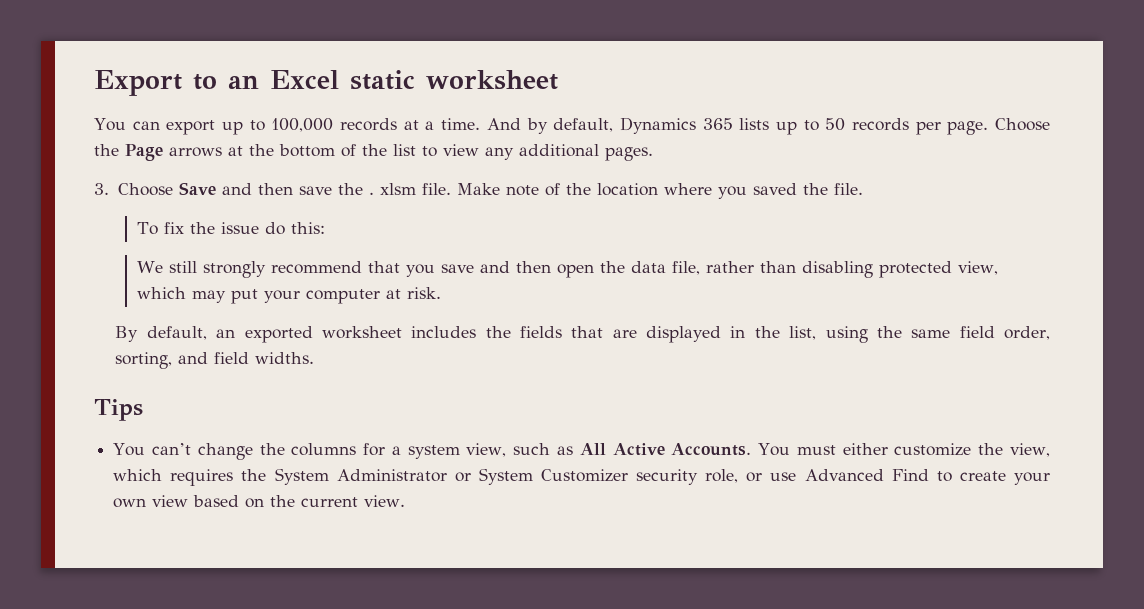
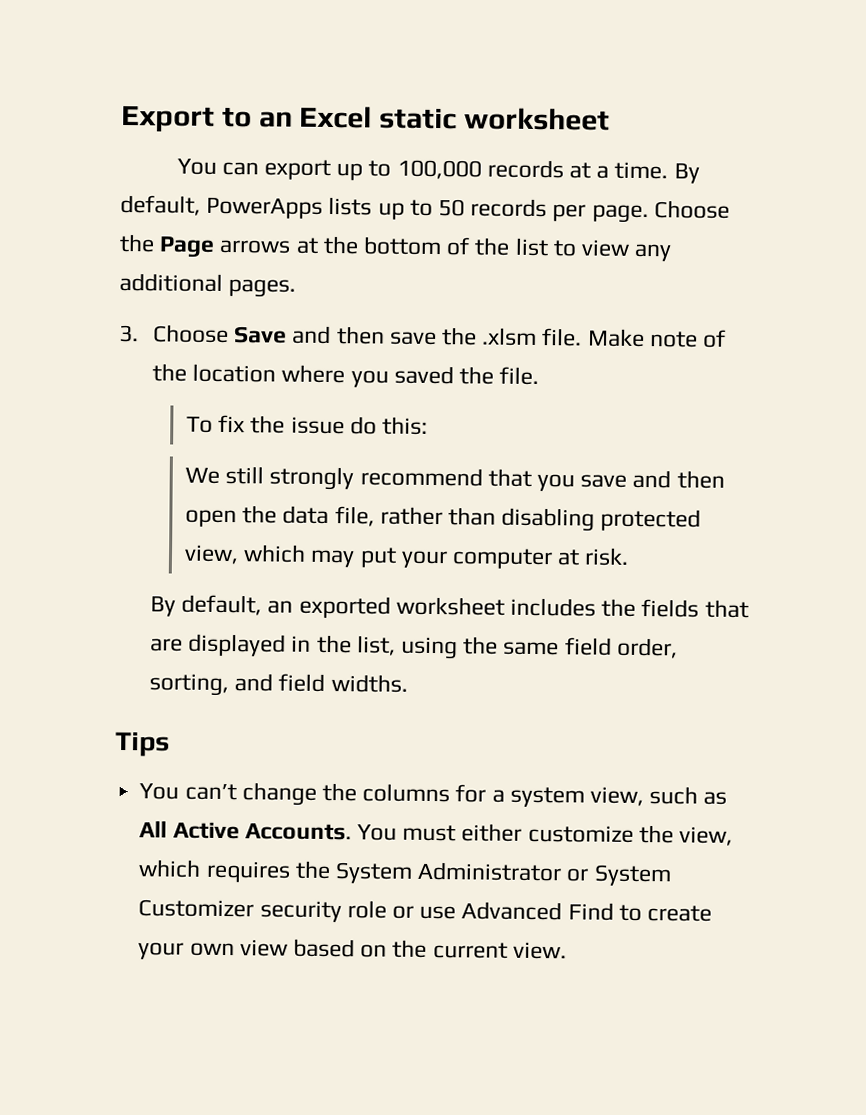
[486,117,733,134] And by default, Dynamics 365 -> [673,163,700,184] [120,194,324,219] By default, PowerApps
[368,183,416,195] . xlsm -> [482,327,538,346] .xlsm
[705,469,739,483] role, -> [346,900,387,919] role

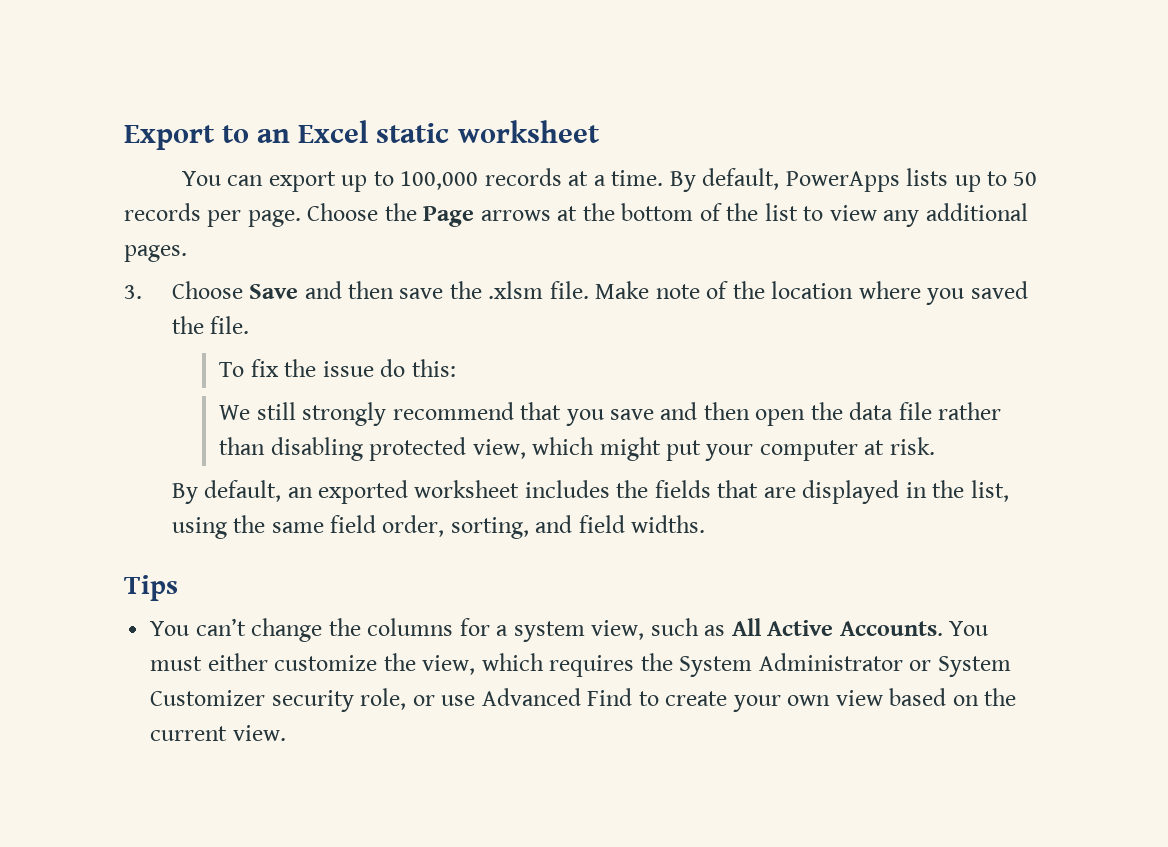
[334,506,375,527] file, -> [898,402,932,420] file
[310,549,356,568] may -> [599,437,661,461] might
[346,900,387,919] role -> [360,688,407,710] role,

